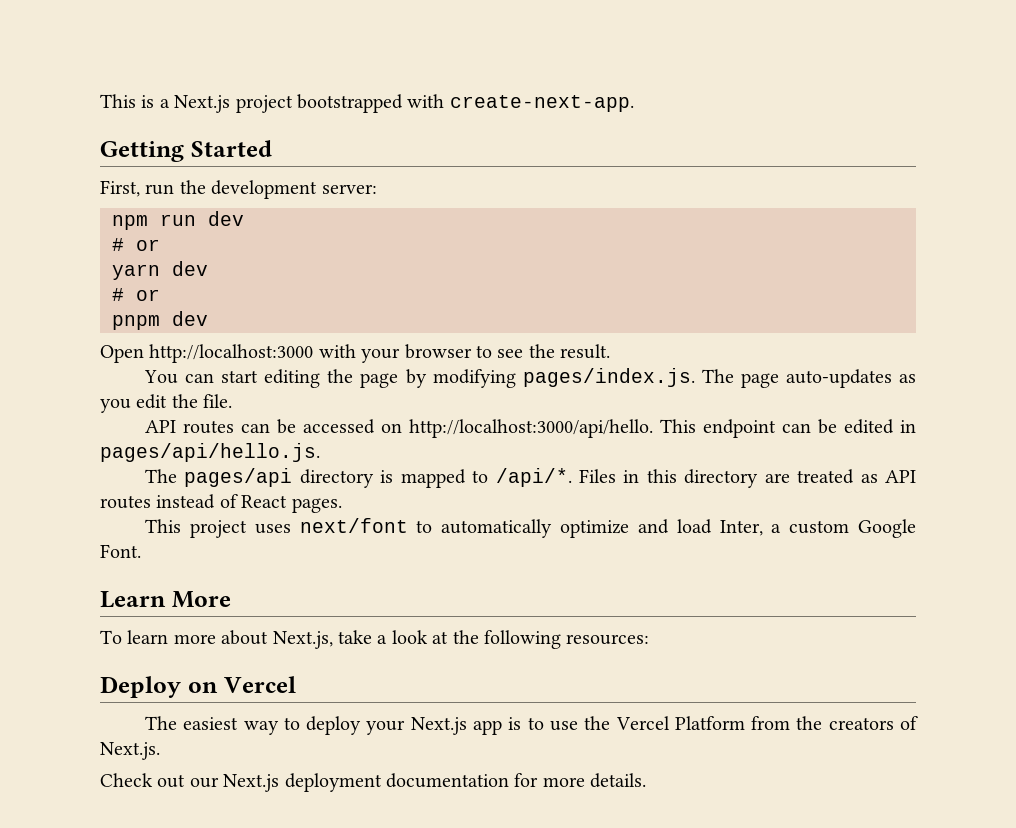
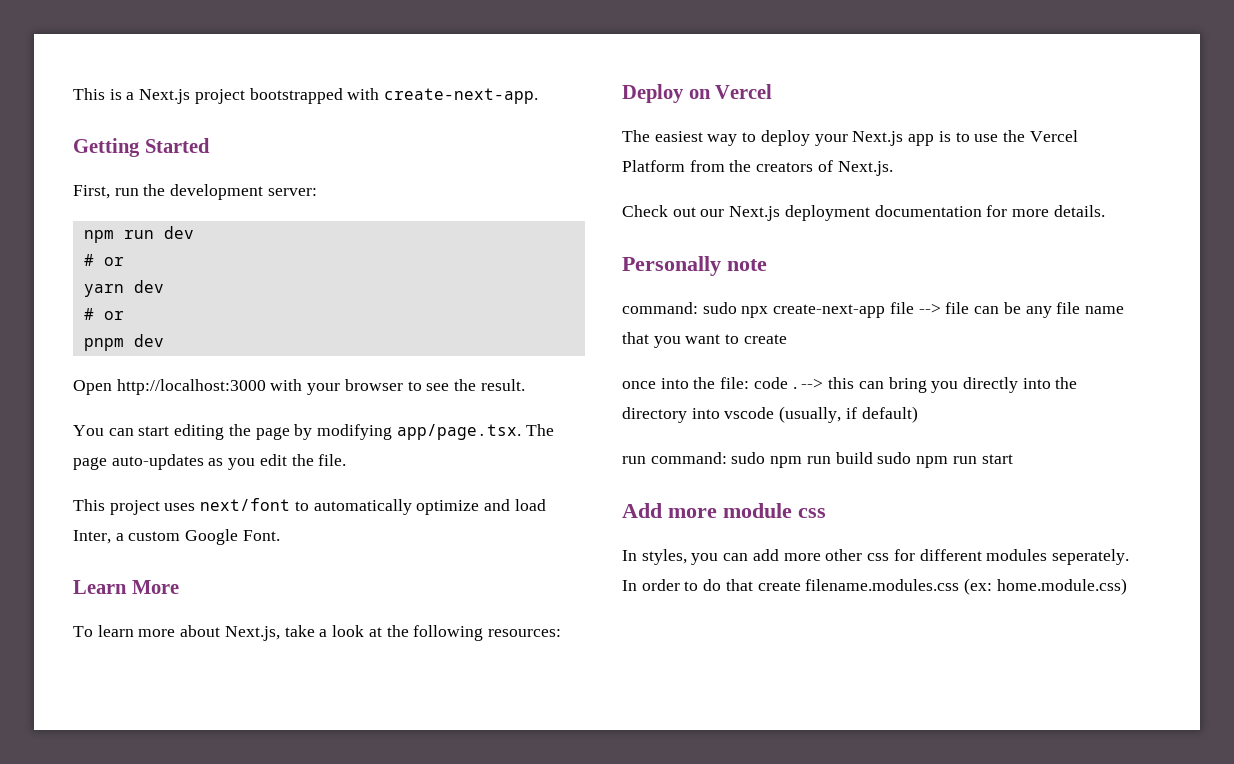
[522,368,695,387] pages/index.js. -> [396,424,521,440] app/page.tsx.
[145,419,916,438] [100,443,320,462] [145,468,916,488] [100,494,342,513] // API routes can be accessed on http://localhost:3000/api/hello. This endpoint can be edited in pages/api/hello.js. // The pages/api directory is mapped to /api/*. Files in this directory are treated as API routes instead of React pages. -> (347, 460) none
(647, 780) none -> [622,256,767,276] [622,302,1124,318] [622,332,787,348] [622,377,1078,393] [622,406,918,423] [622,452,1013,468] [622,503,826,518] [622,549,1129,565] [622,578,1127,595] // Personally note // command: sudo npx create-next-app file --> file can be any file name that you want to create // once into the file: code . --> this can bring you directly into the directory into vscode (usually, if default) // run command: sudo npm run build sudo npm run start // Add more module css // In styles, you can add more other css for different modules seperately. In order to do that create filename.modules.css (ex: home.module.css)

